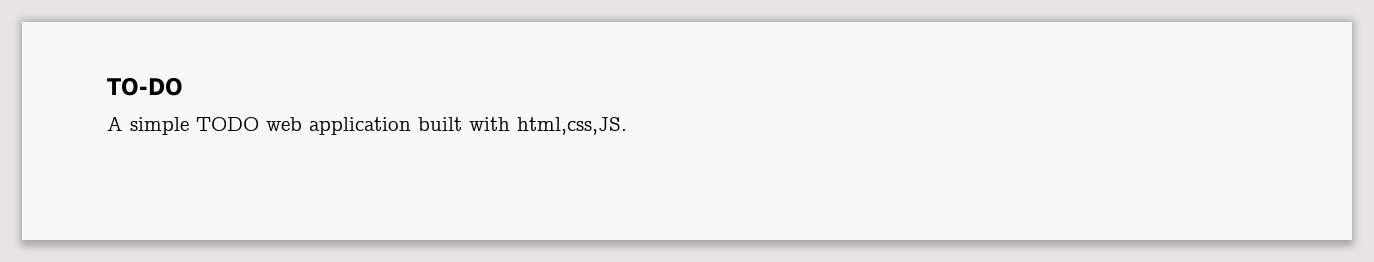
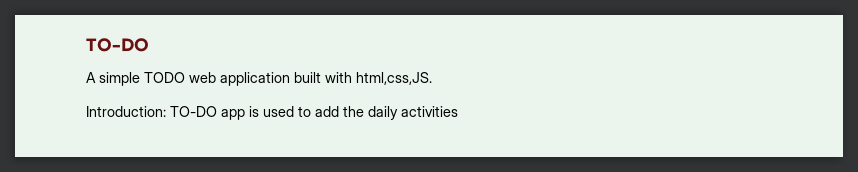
(627, 126) none -> [86,106,458,120] // Introduction: TO-DO app is used to add the daily activities

